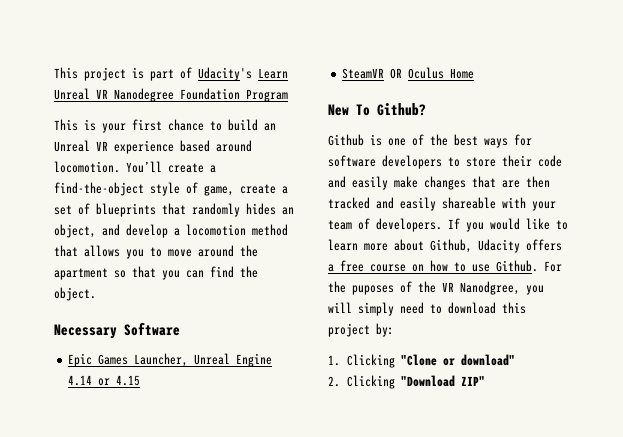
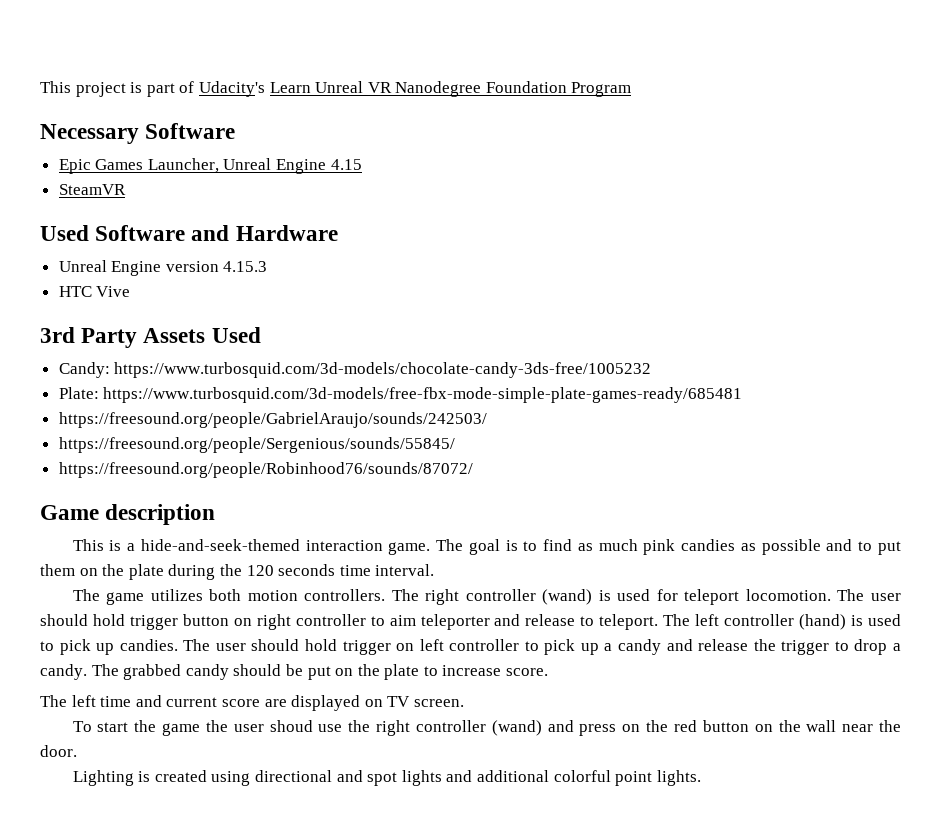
[54,119,276,133] [54,140,252,154] [54,161,216,173] [54,182,288,196] [54,203,294,217] [54,224,288,238] [54,245,258,259] [54,266,258,280] [54,287,96,301] // This is your first chance to build an Unreal VR experience based around locomotion. You’ll create a find-the-object style of game, create a set of blueprints that randomly hides an object, and develop a locomotion method that allows you to move around the apartment so that you can find the object. -> (632, 89) none
[68,375,111,386] 4.14 or -> (327, 166) none
[390,67,475,79] [328,103,426,116] [328,134,532,148] [328,155,562,169] [328,176,550,190] [328,197,556,211] [328,218,568,232] [328,239,562,253] [328,260,562,272] [328,281,544,295] [328,302,526,316] [328,323,394,337] [328,354,515,368] [328,375,485,389] OR Oculus Home // New To Github? // Github is one of the best ways for software developers to store their code and easily make changes that are then tracked and easily shareable with your team of developers. If you would like to learn more about Github, Udacity offers a free course on how to use Github. For the puposes of the VR Nanodgree, you will simply need to download this project by: // 1. Clicking "Clone or download" // 2. Clicking "Download ZIP" -> [40,225,338,241] [58,260,268,276] [58,286,131,297] [40,327,261,348] [58,362,652,378] [58,387,743,403] [58,412,487,428] [58,437,455,453] [58,462,473,478] [40,504,216,525] [72,539,902,555] [40,564,435,580] [72,589,901,605] [40,614,901,630] [40,639,902,655] [40,664,549,680] [40,695,464,711] [72,720,902,736] [40,745,77,757] [72,770,701,786] // Used Software and Hardware // Unreal Engine version 4.15.3 // HTC Vive // 3rd Party Assets Used // Candy: https://www.turbosquid.com/3d-models/chocolate-candy-3ds-free/1005232 // Plate: https://www.turbosquid.com/3d-models/free-fbx-mode-simple-plate-games-ready/685481 // https://freesound.org/people/GabrielAraujo/sounds/242503/ // https://freesound.org/people/Sergenious/sounds/55845/ // https://freesound.org/people/Robinhood76/sounds/87072/ // Game description // This is a hide-and-seek-themed interaction game. The goal is to find as much pink candies as possible and to put them on the plate during the 120 seconds time interval. // The game utilizes both motion controllers. The right controller (wand) is used for teleport locomotion. The user should hold trigger button on right controller to aim teleporter and release to teleport. The left controller (hand) is used to pick up candies. The user should hold trigger on left controller to pick up a candy and release the trigger to drop a candy. The grabbed candy should be put on the plate to increase score. // The left time and current score are displayed on TV screen. // To start the game the user shoud use the right controller (wand) and press on the red button on the wall near the door. // Lighting is created using directional and spot lights and additional colorful point lights.

